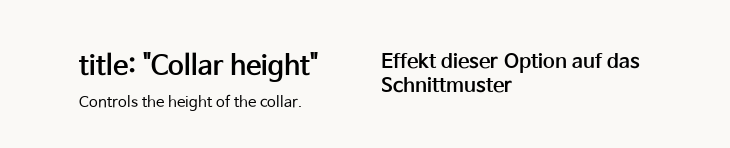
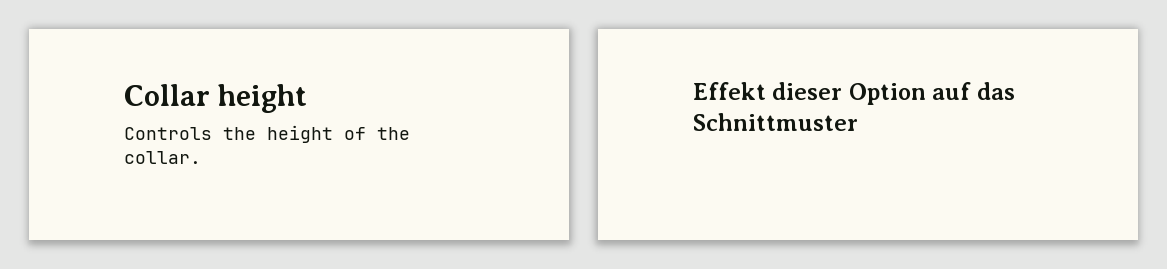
[79,52,319,82] title: "Collar height" -> [124,84,308,113] Collar height

